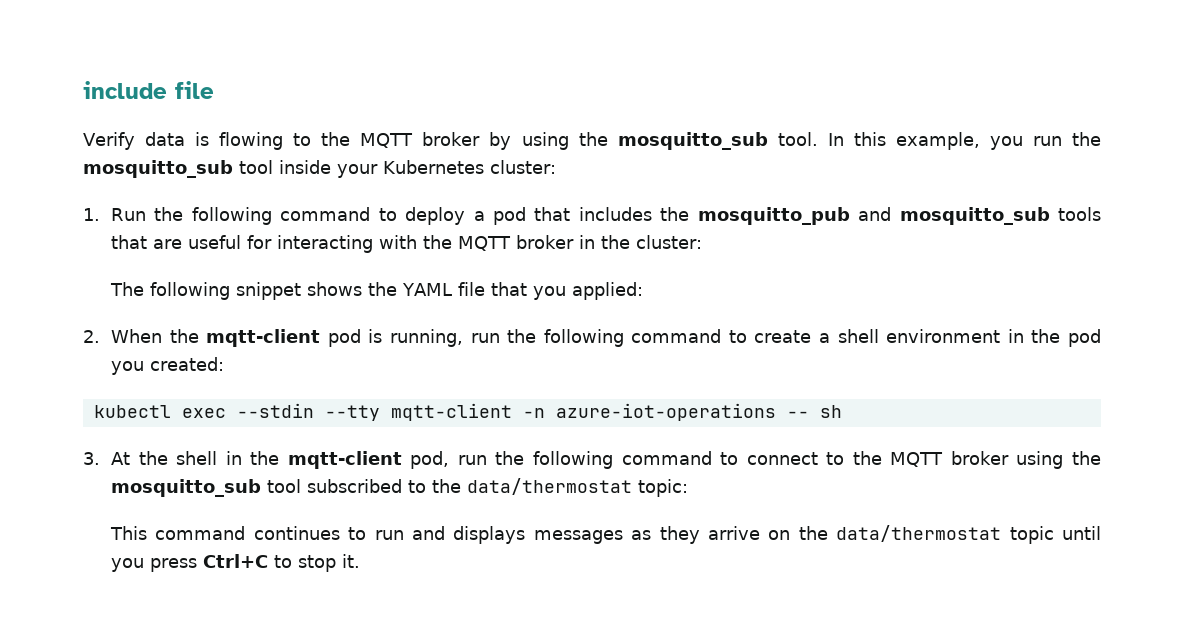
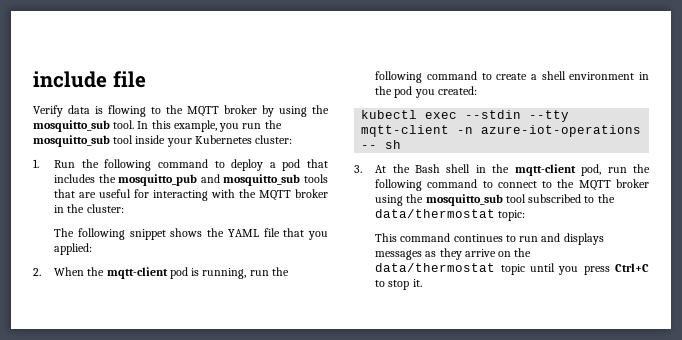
(168, 458) none -> [414,164,440,173] Bash

